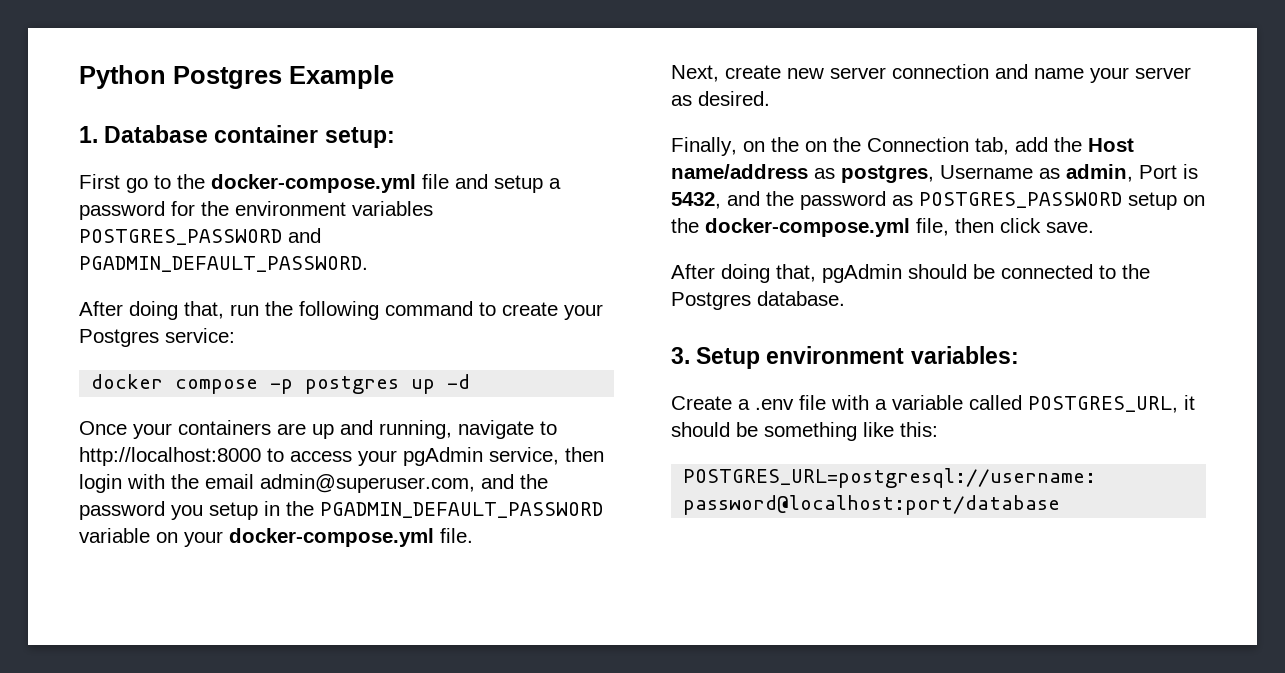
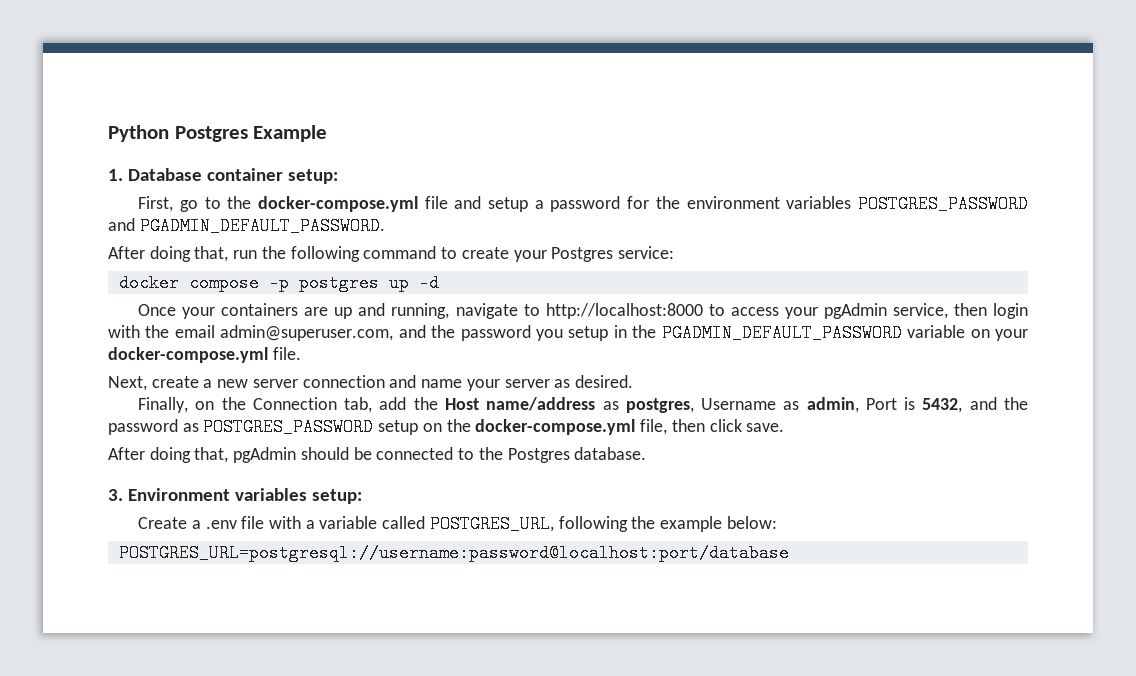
[79,174,120,189] First -> [138,196,174,212] First,
(781, 72) none -> [203,379,213,388] a
[805,137,861,152] on the -> (246, 403) none
[696,346,1019,369] Setup environment variables: -> [128,488,363,504] Environment variables setup:
[1184,395,1195,410] [671,422,938,441] it should be something like this: -> [558,516,777,532] following the example below:

